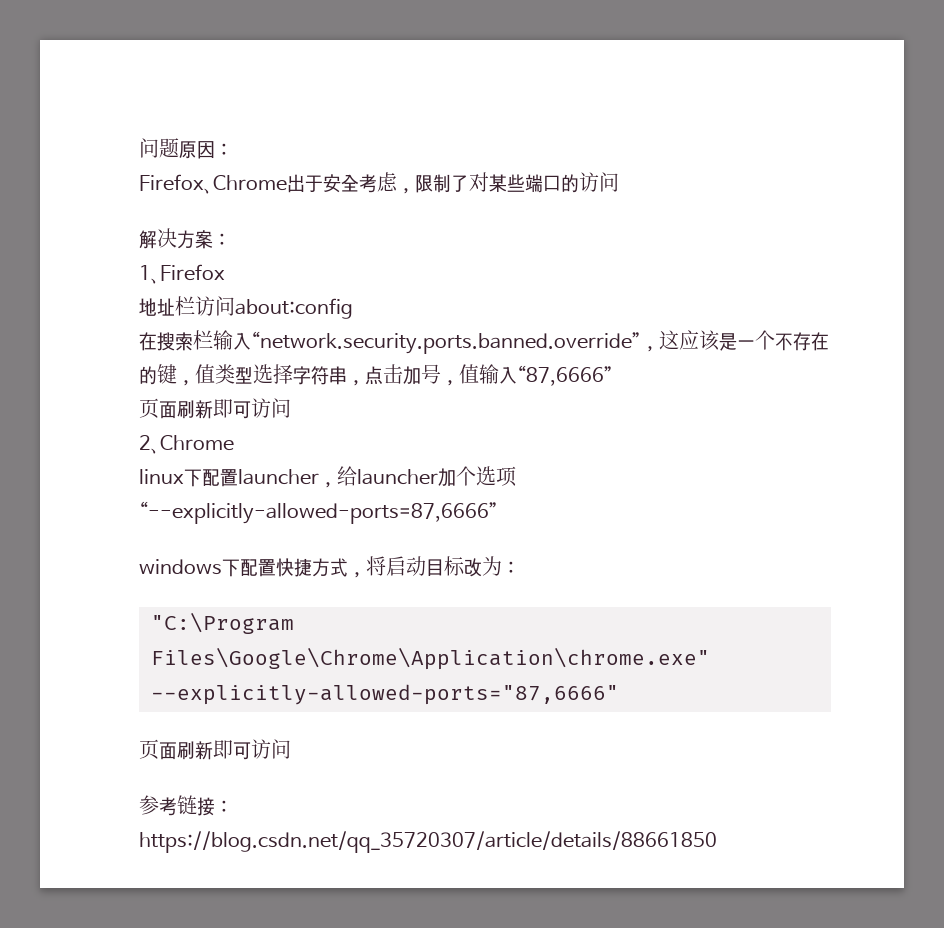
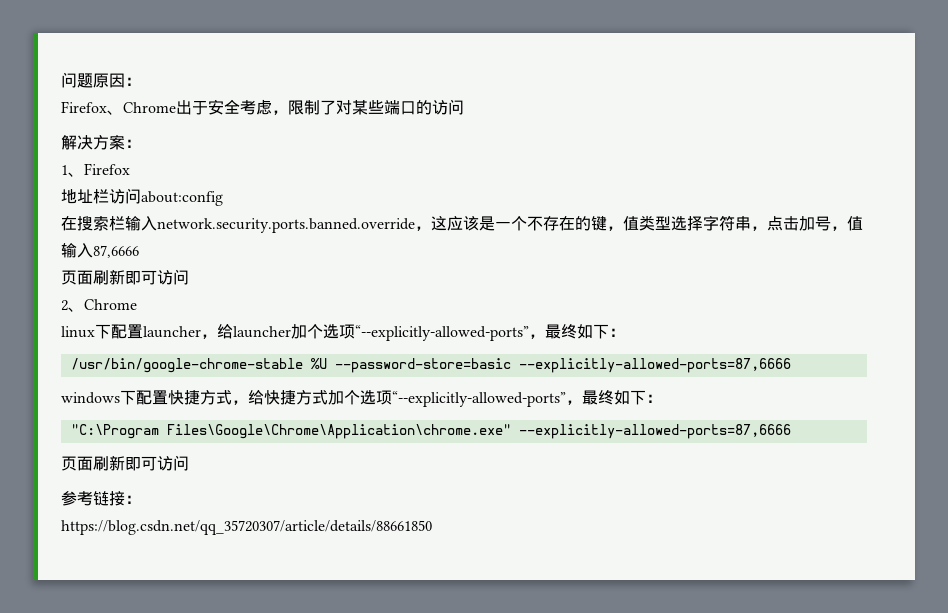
[251,331,641,354] “network.security.ports.banned.override” -> [157,218,415,233] network.security.ports.banned.override
[517,365,613,386] “87,6666” -> [93,245,139,258] 87,6666
[139,501,498,524] “--explicitly-allowed-ports=87,6666” -> [355,324,625,341] [70,358,791,373] “--explicitly-allowed-ports”，最终如下： // /usr/bin/google-chrome-stable %U --password-store=basic --explicitly-allowed-ports=87,6666
[366,556,502,577] 将启动目标改为 -> [248,389,646,407] 给快捷方式加个选项“--explicitly-allowed-ports”，最终如下
[151,684,619,705] --explicitly-allowed-ports="87,6666" -> [518,424,791,439] --explicitly-allowed-ports=87,6666

